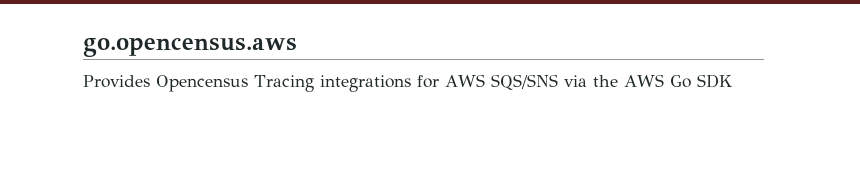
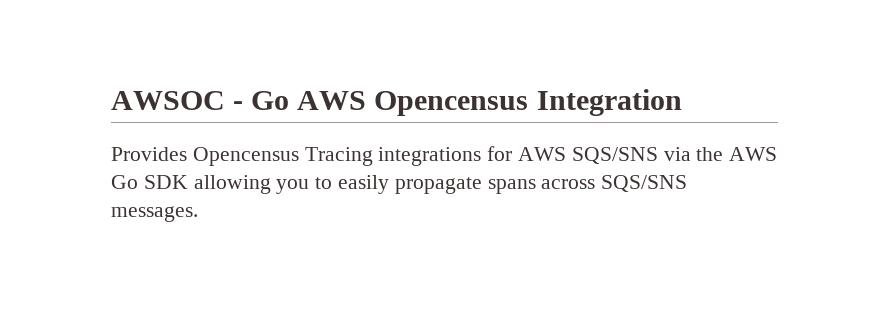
[83,37,297,57] go.opencensus.aws -> [111,89,682,116] AWSOC - Go AWS Opencensus Integration
(733, 81) none -> [193,175,688,194] [111,206,198,222] allowing you to easily propagate spans across SQS/SNS messages.

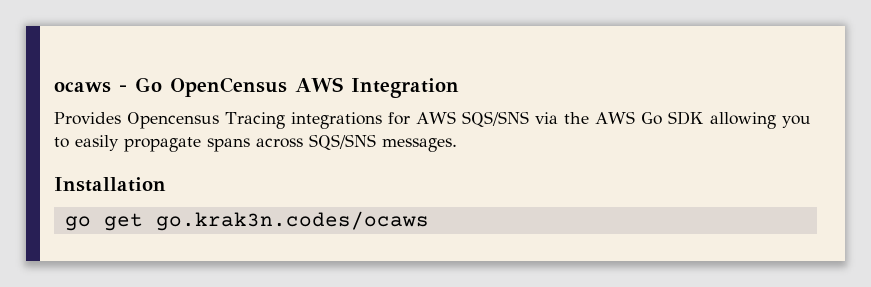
[111,91,225,110] AWSOC -> [54,82,111,93] ocaws
[297,91,529,116] AWS Opencensus -> [170,77,343,97] OpenCensus AWS
(198, 214) none -> [54,177,166,192] [64,211,429,231] // Installation // go get go.krak3n.codes/ocaws

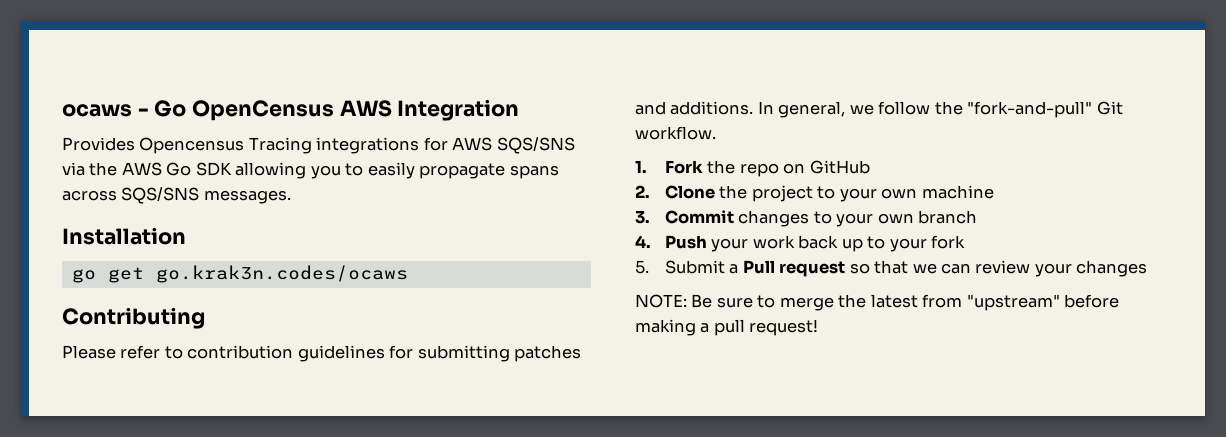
(429, 221) none -> [62,307,205,329] [62,345,582,362] [635,101,1123,118] [635,126,716,140] [635,160,870,177] [635,185,994,202] [635,210,978,227] [635,235,965,252] [635,260,1148,277] [635,294,1120,311] [635,319,819,336] // Contributing // Please refer to contribution guidelines for submitting patches and additions. In general, we follow the "fork-and-pull" Git workflow. // 1. Fork the repo on GitHub // 2. Clone the project to your own machine // 3. Commit changes to your own branch // 4. Push your work back up to your fork // 5. Submit a Pull request so that we can review your changes // NOTE: Be sure to merge the latest from "upstream" before making a pull request!

